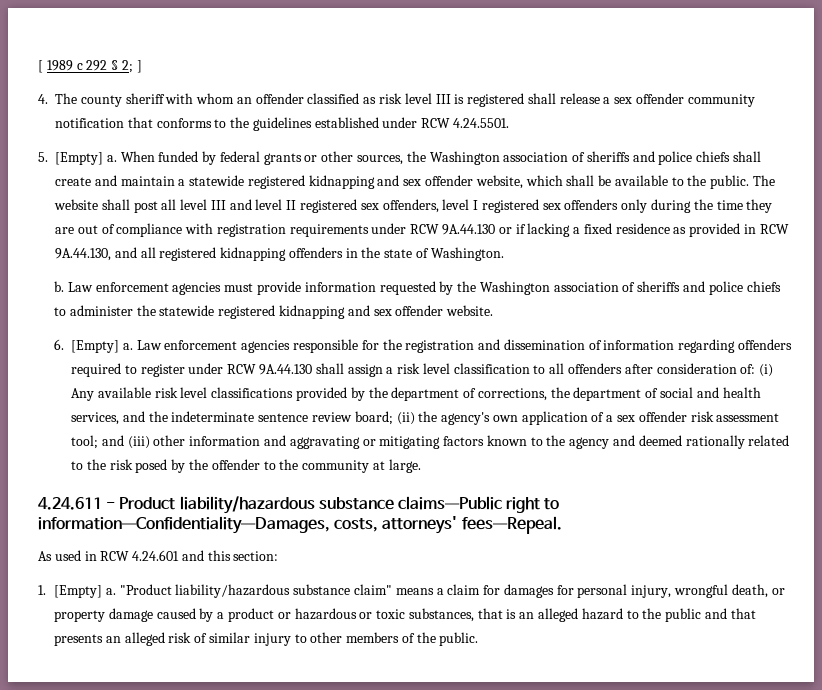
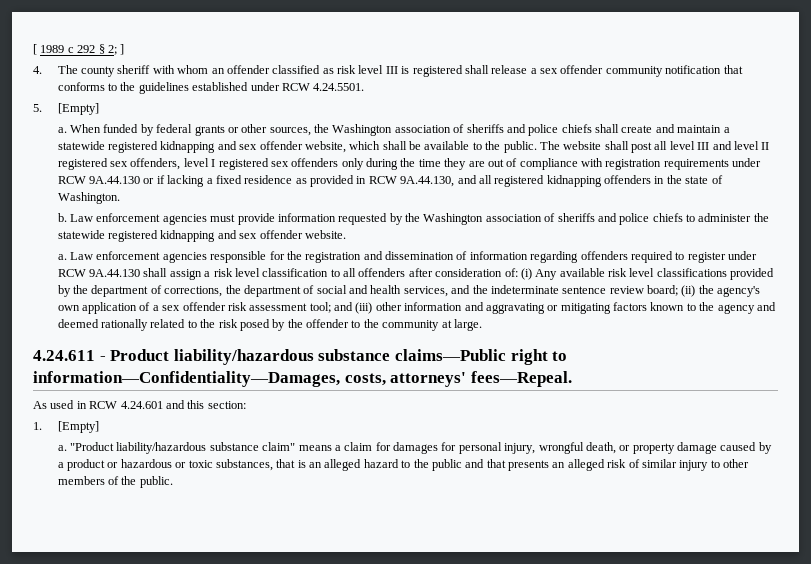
(103, 158) none -> (99, 109) //
[54,339,120,353] 6. [Empty] -> (346, 234) none
(103, 591) none -> (99, 427) //

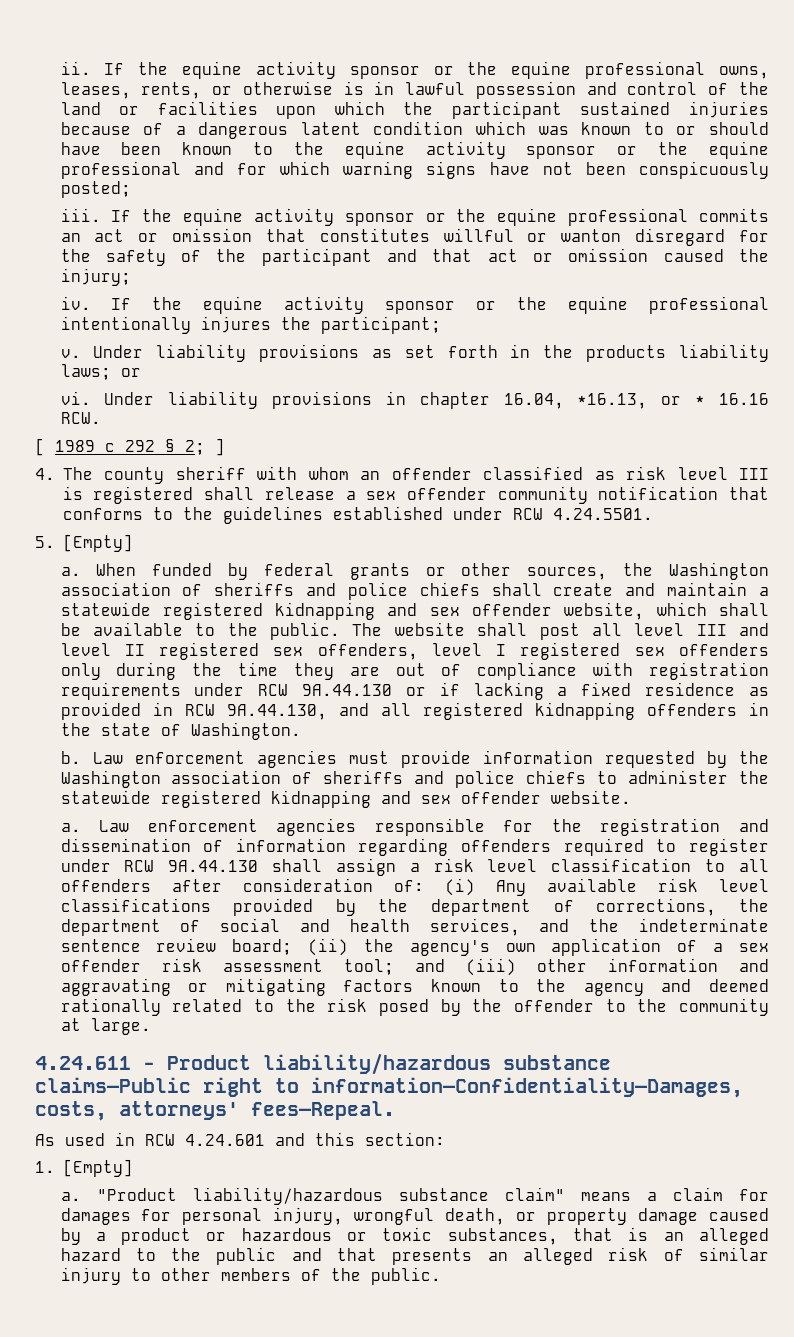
(33, 49) none -> [60,61,769,79] [60,81,770,99] [60,101,769,119] [60,121,769,139] [60,141,769,159] [60,161,770,179] [60,181,131,198] [60,208,769,226] [60,228,769,246] [60,248,769,266] [60,268,131,286] [60,296,769,314] [60,316,441,334] [60,344,769,362] [60,364,141,380] [60,391,769,409] [60,412,101,424] ii. If the equine activity sponsor or the equine professional owns, leases, rents, or otherwise is in lawful possession and control of the land or facilities upon which the participant sustained injuries because of a dangerous latent condition which was known to or should have been known to the equine activity sponsor or the equine professional and for which warning signs have not been conspicuously posted; // iii. If the equine activity sponsor or the equine professional commits an act or omission that constitutes willful or wanton disregard for the safety of the participant and that act or omission caused the injury; // iv. If the equine activity sponsor or the equine professional intentionally injures the participant; // v. Under liability provisions as set forth in the products liability laws; or // vi. Under liability provisions in chapter 16.04, *16.13, or * 16.16 RCW. //

